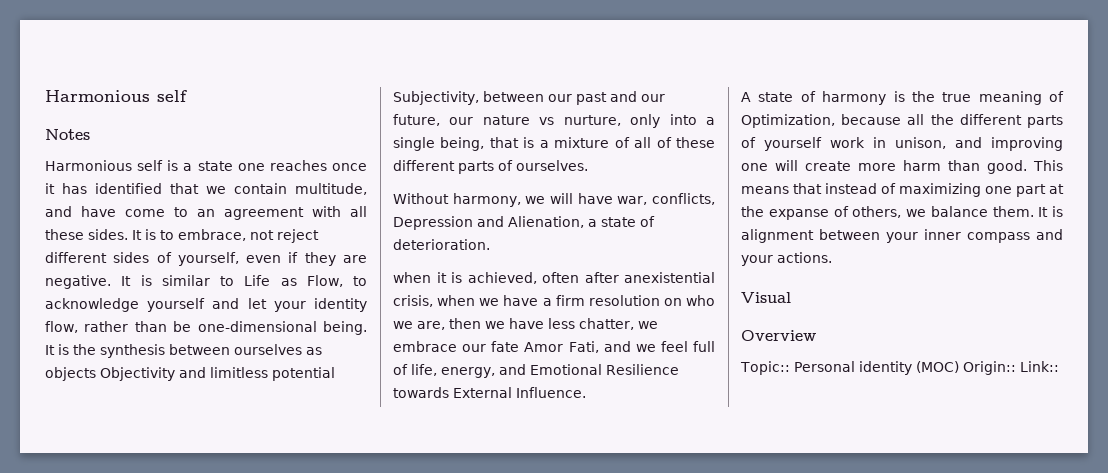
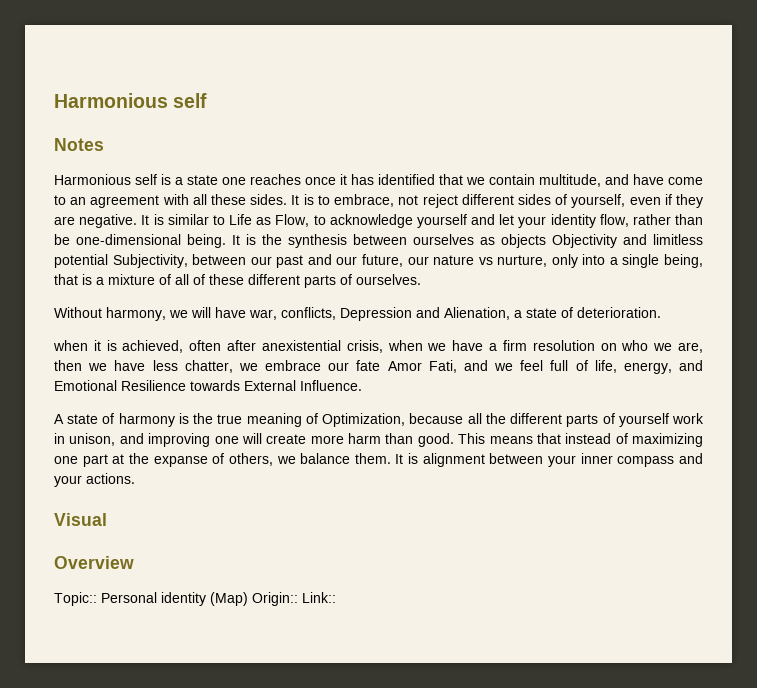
[915,361,959,373] (MOC) -> [210,592,248,606] (Map)

